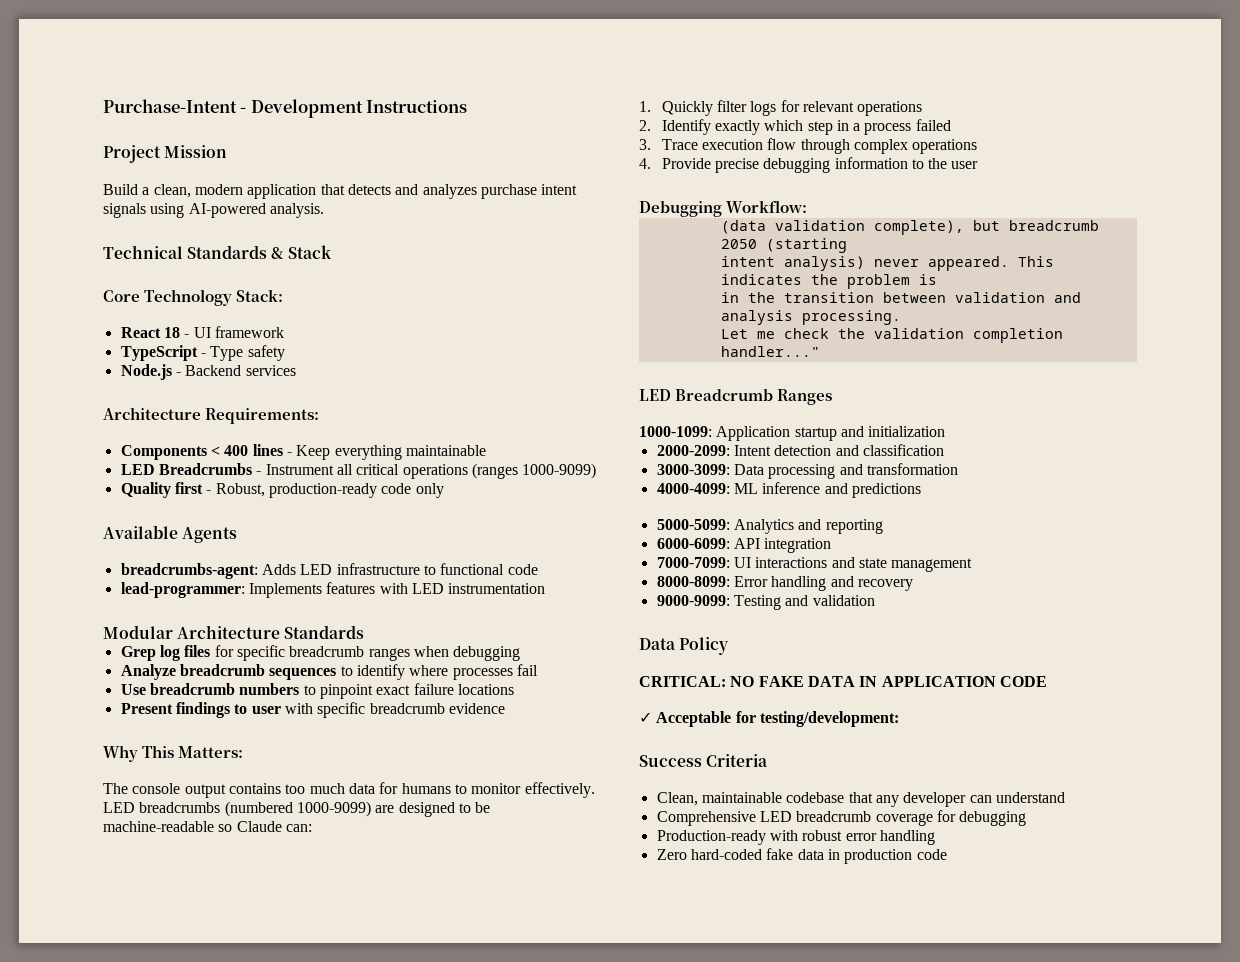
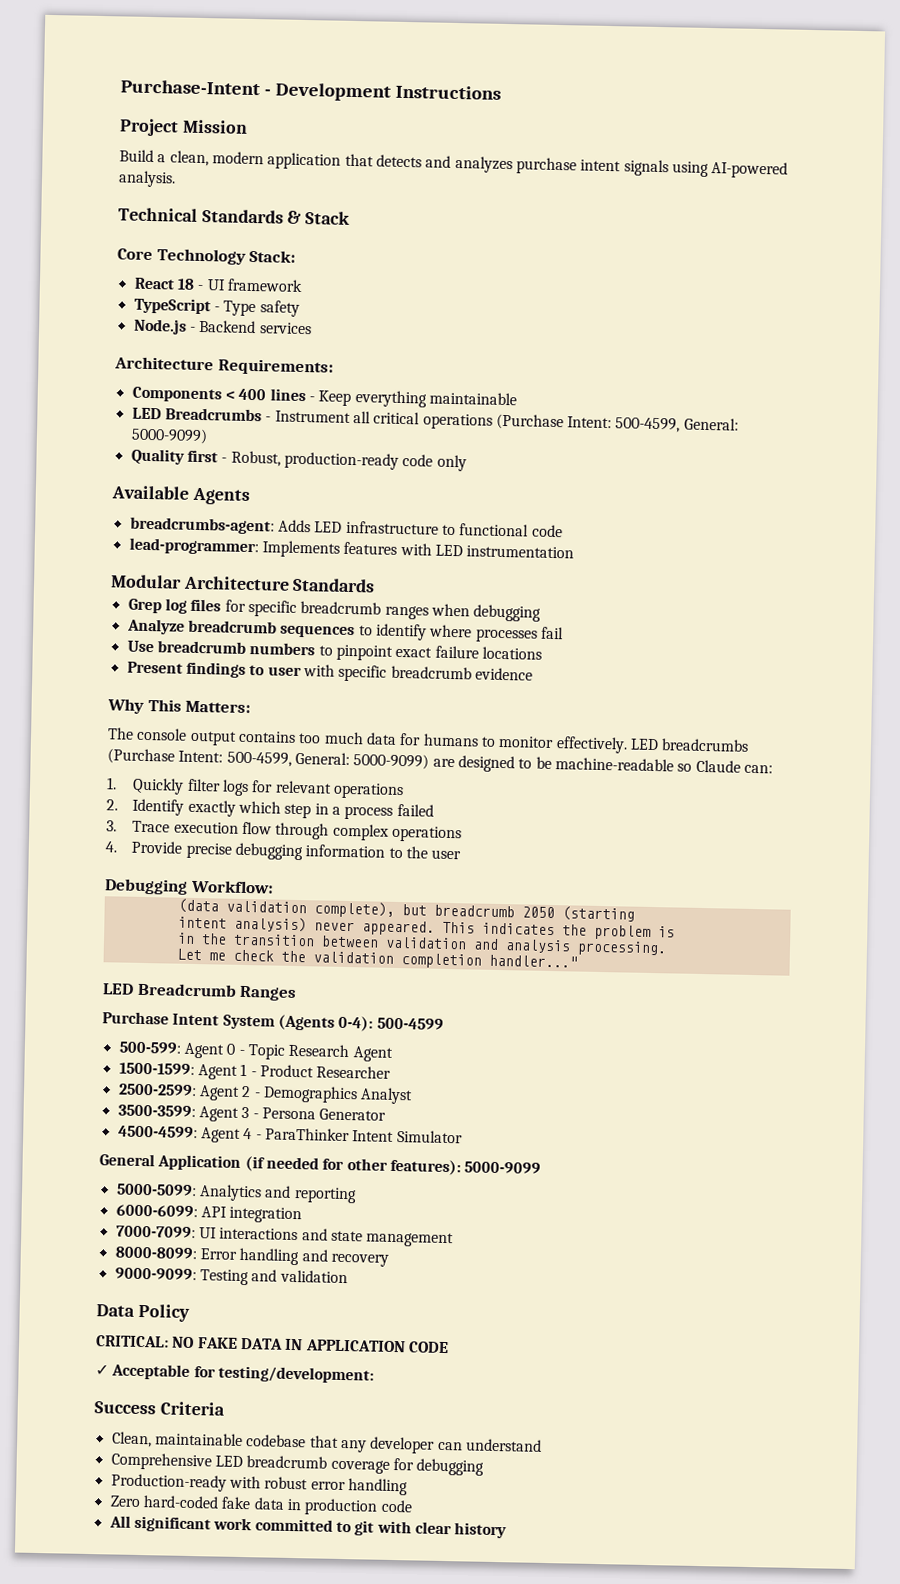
[471,463,597,479] (ranges 1000-9099) -> [495,413,739,433] [130,427,208,445] (Purchase Intent: 500-4599, General: 5000-9099)
[224,801,371,817] (numbered 1000-9099) -> [107,748,430,770] (Purchase Intent: 500-4599, General: 5000-9099)
[639,426,946,441] [656,444,944,456] [656,463,958,479] [656,482,921,498] 1000-1099: Application startup and initialization // 2000-2099: Intent detection and classification // 3000-3099: Data processing and transformation // 4000-4099: ML inference and predictions -> [102,1011,444,1032] [118,1041,393,1062] [118,1062,392,1080] [117,1083,414,1105] [117,1104,387,1122] [117,1125,463,1144] [99,1153,542,1176] Purchase Intent System (Agents 0-4): 500-4599 // 500-599: Agent 0 - Topic Research Agent // 1500-1599: Agent 1 - Product Researcher // 2500-2599: Agent 2 - Demographics Analyst // 3500-3599: Agent 3 - Persona Generator // 4500-4599: Agent 4 - ParaThinker Intent Simulator // General Application (if needed for other features): 5000-9099
(947, 854) none -> [108,1515,508,1539] // All significant work committed to git with clear history

